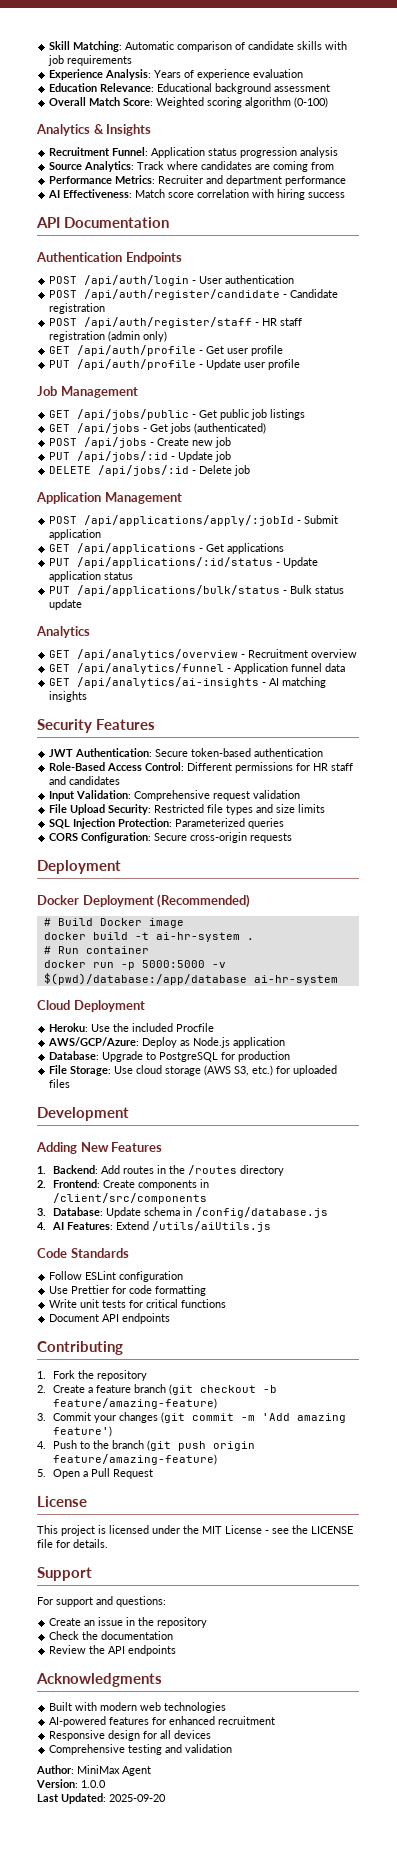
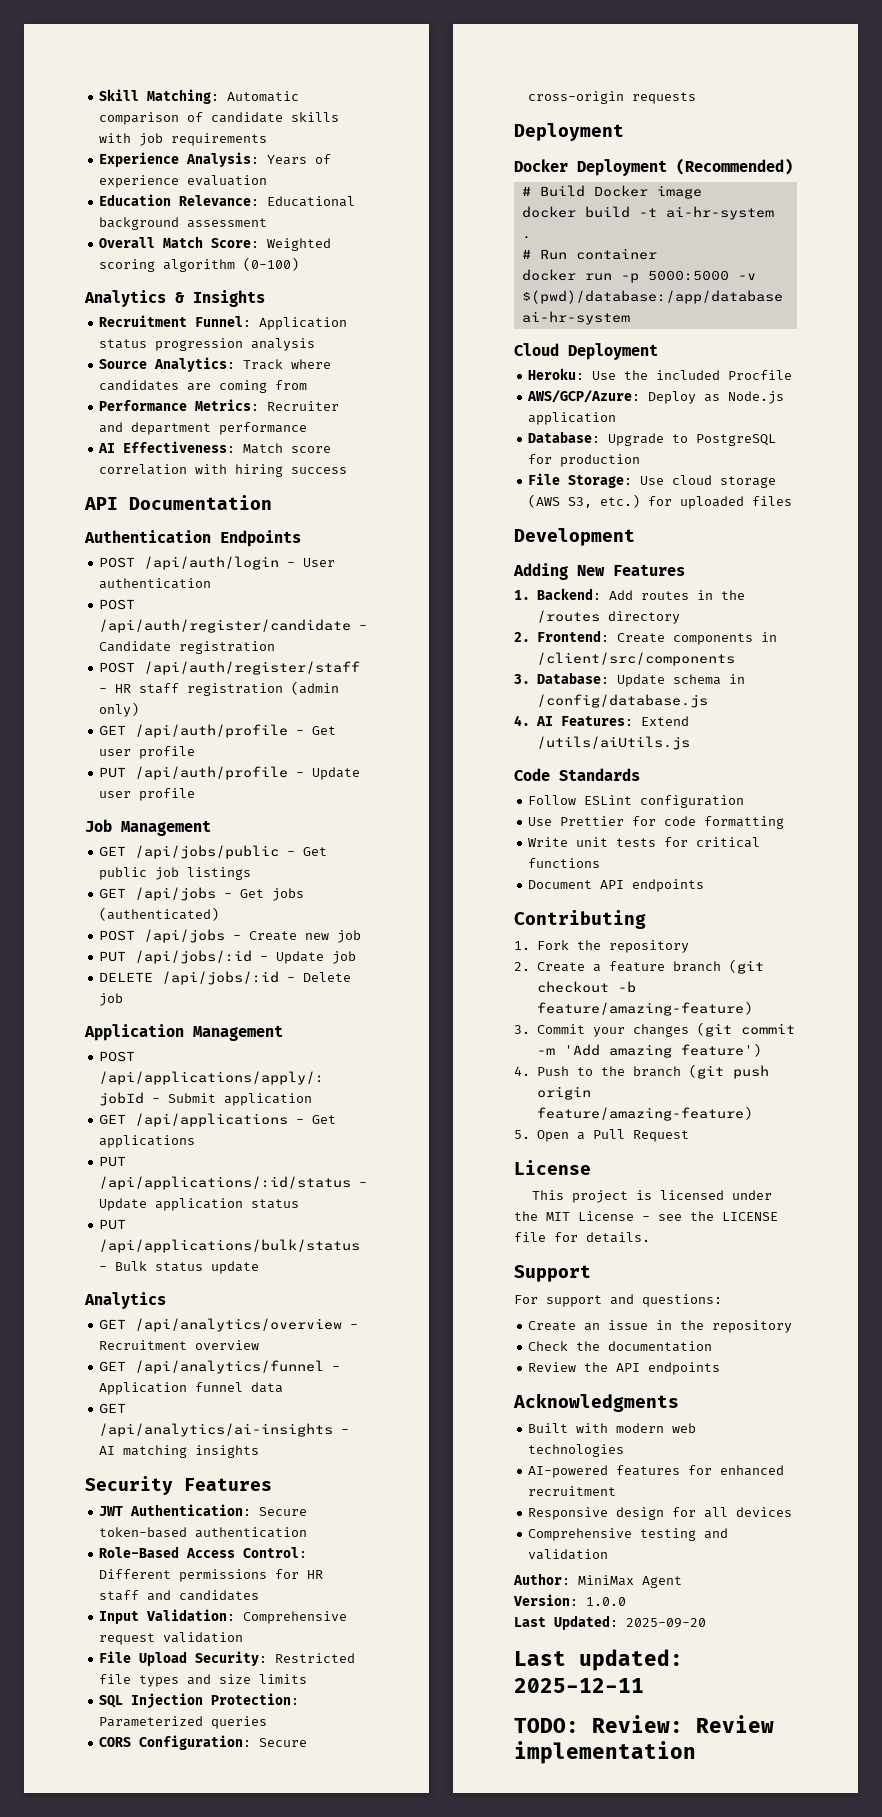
(166, 1798) none -> [514,1649,683,1671] [514,1678,644,1693] [514,1715,774,1733] [514,1741,696,1764] // Last updated: 2025-12-11 // TODO: Review: Review implementation

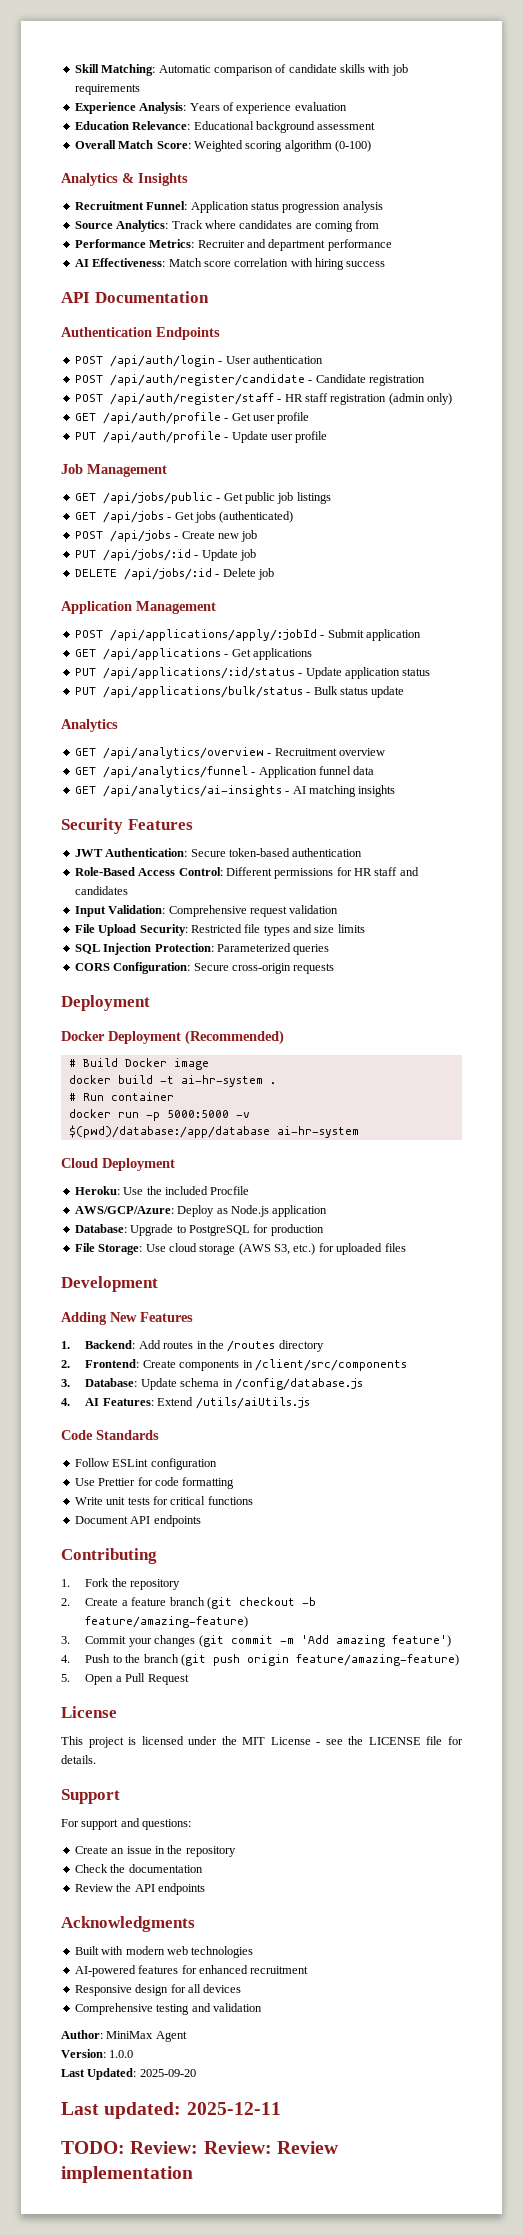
(683, 1724) none -> [203,2141,272,2154] Review:

